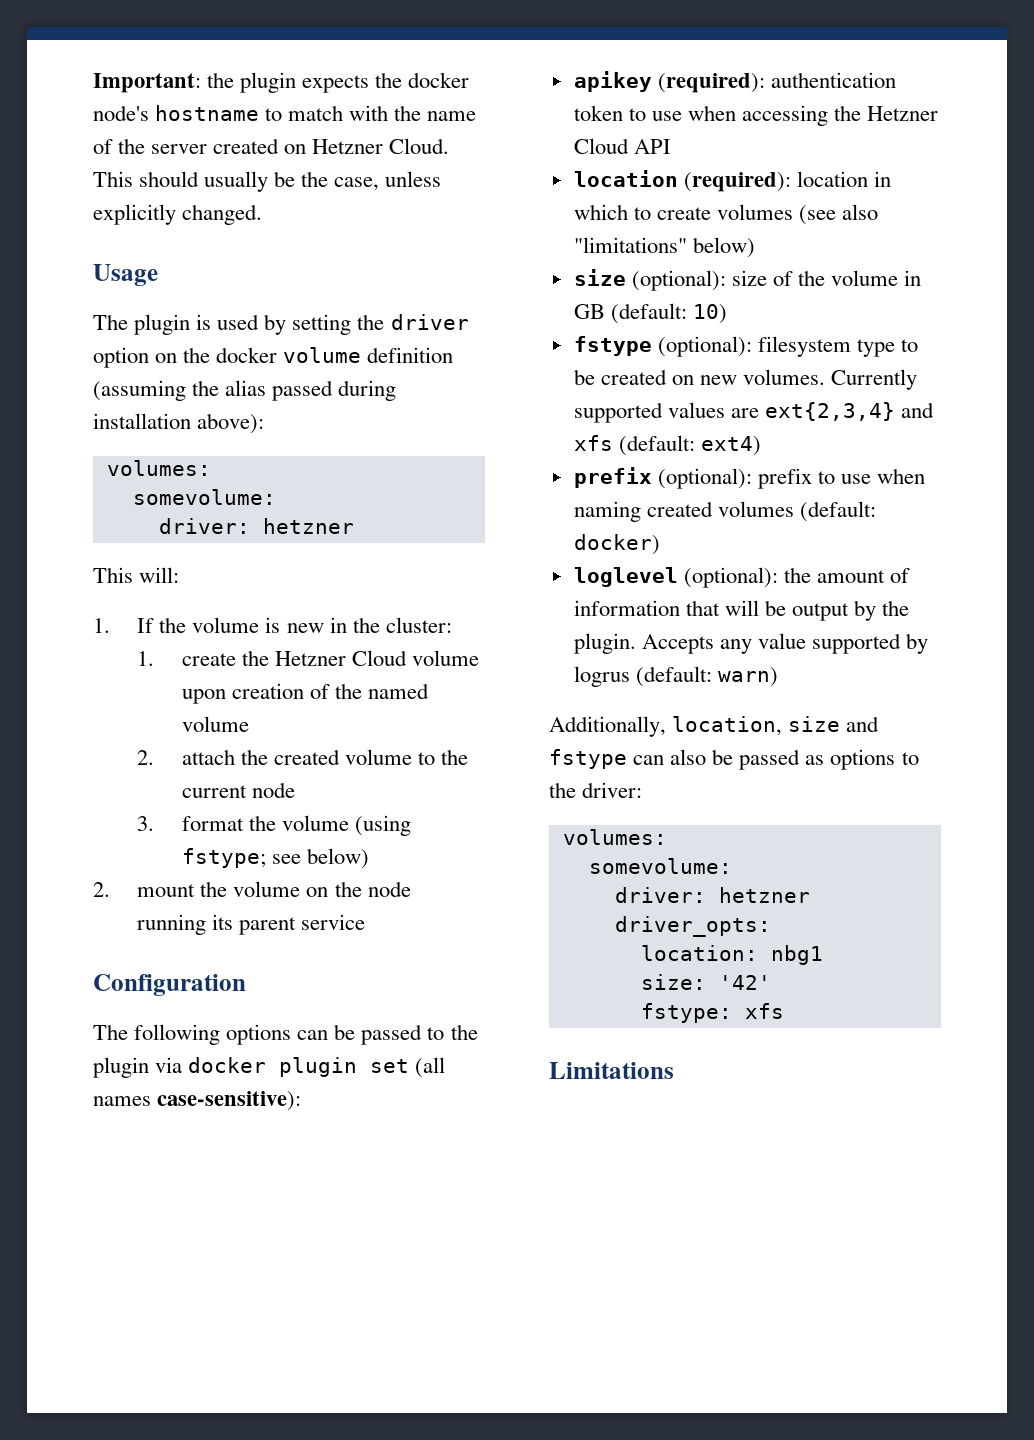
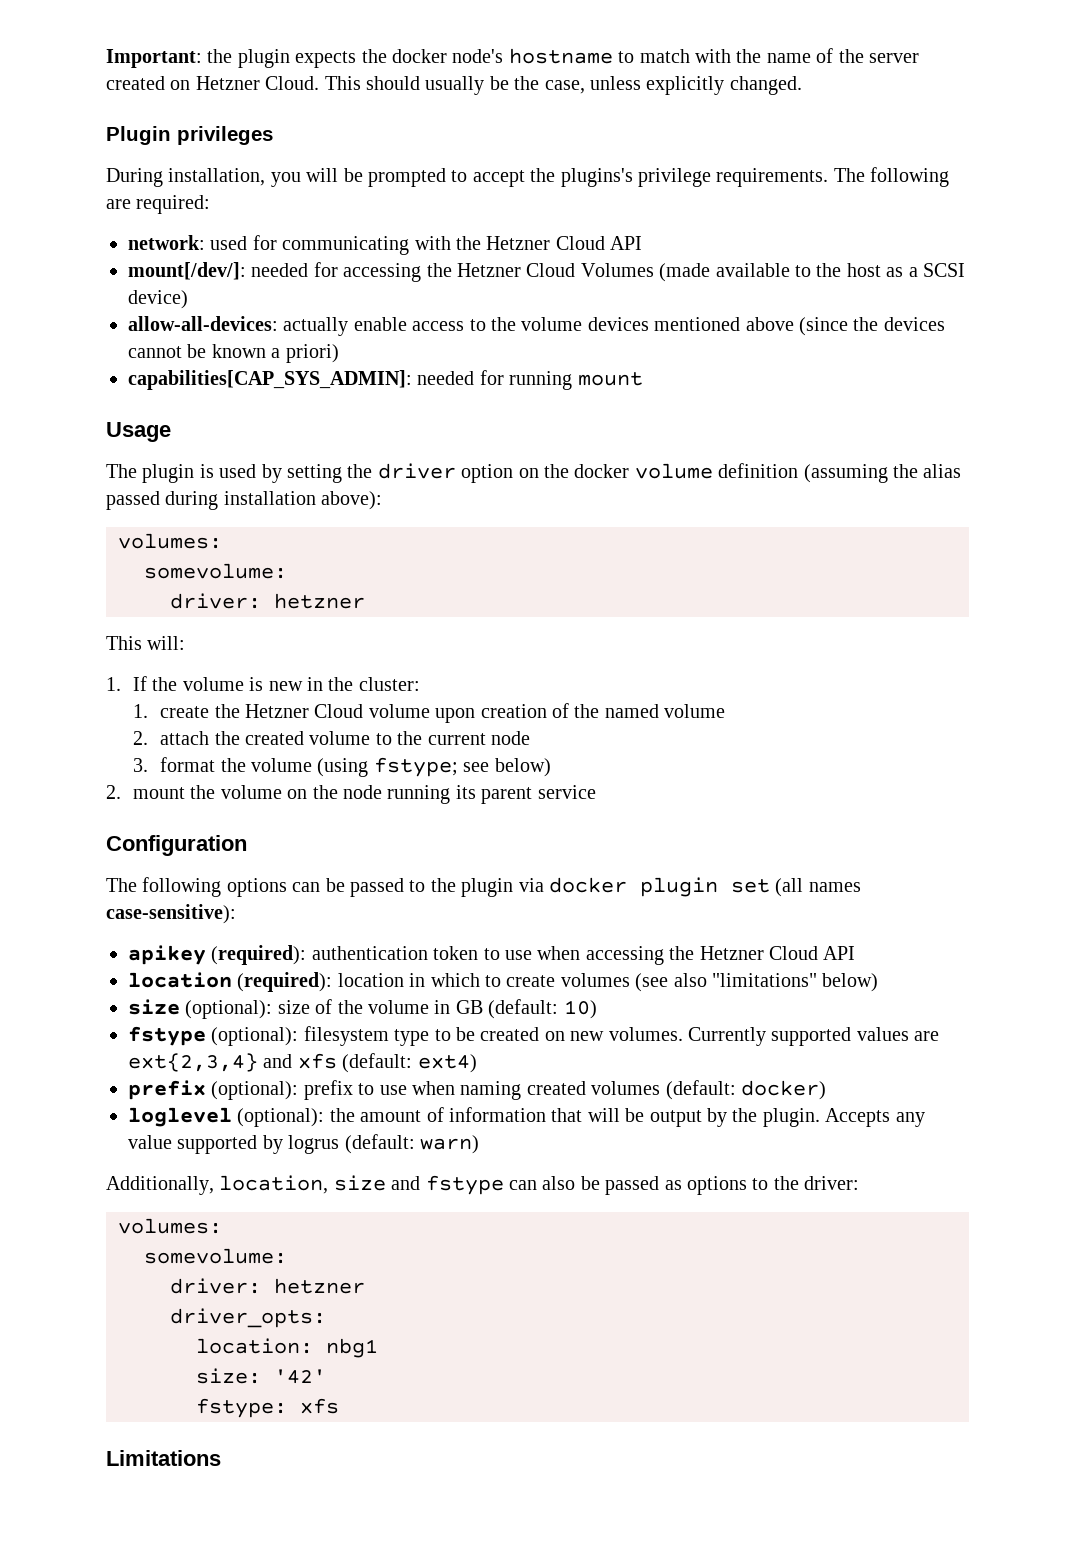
(263, 214) none -> [106,126,273,145] [106,167,950,187] [106,195,211,214] [128,235,643,255] [128,262,965,282] [128,290,188,309] [128,316,945,336] [128,344,339,363] [128,370,643,390] // Plugin privileges // During installation, you will be prompted to accept the plugins's privilege requirements. The following are required: // network: used for communicating with the Hetzner Cloud API // mount[/dev/]: needed for accessing the Hetzner Cloud Volumes (made available to the host as a SCSI device) // allow-all-devices: actually enable access to the volume devices mentioned above (since the devices cannot be known a priori) // capabilities[CAP_SYS_ADMIN]: needed for running mount

